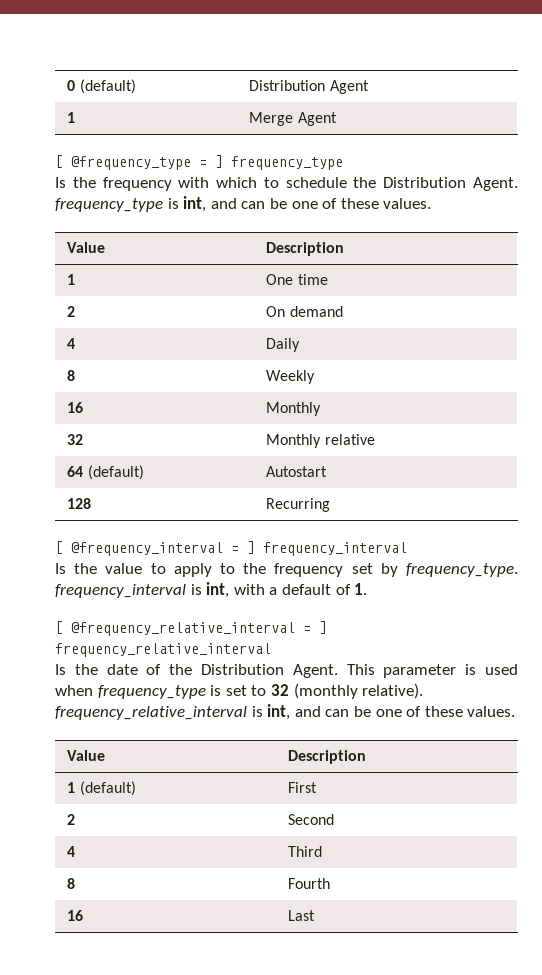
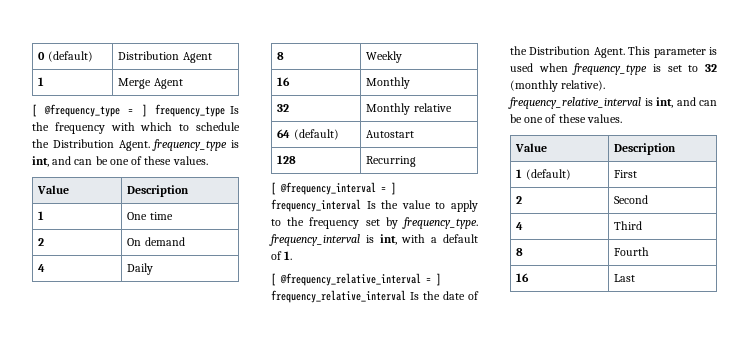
(343, 163) // -> (225, 110) none
(407, 549) // -> (361, 205) none
(271, 650) // -> (406, 296) none

